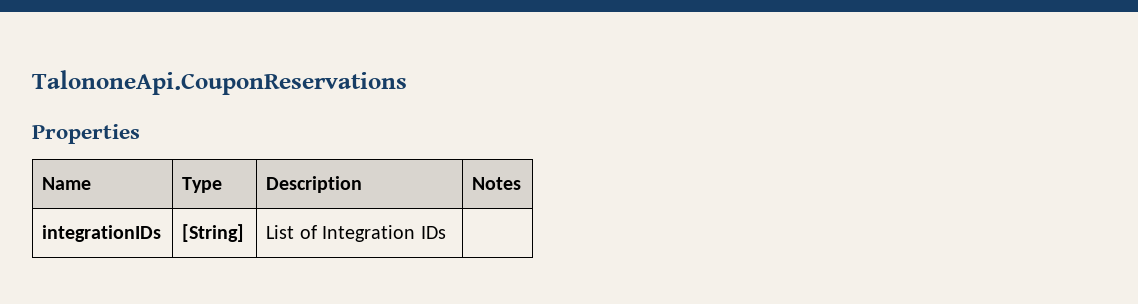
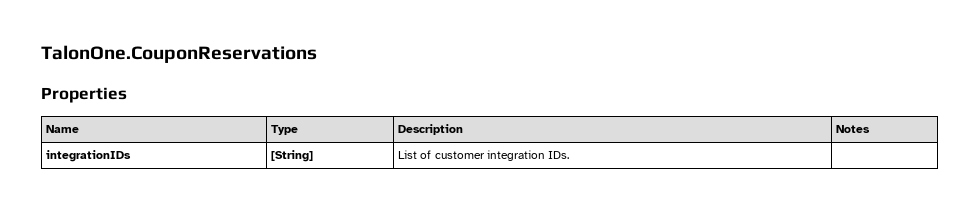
[32,70,407,95] TalononeApi.CouponReservations -> [41,45,317,63] TalonOne.CouponReservations
[322,225,446,242] Integration IDs -> [434,150,569,161] customer integration IDs.

